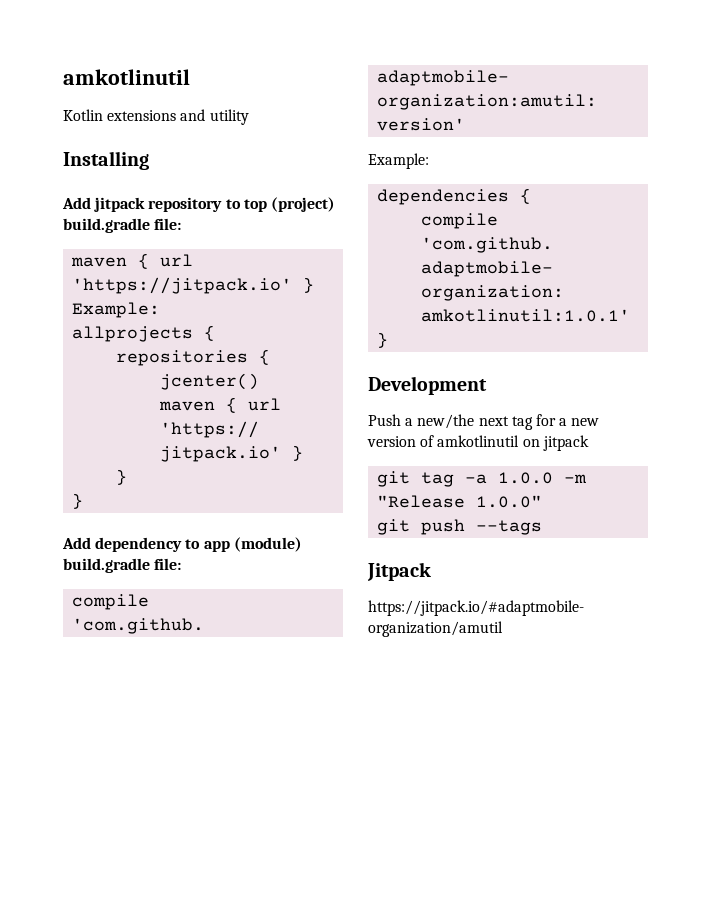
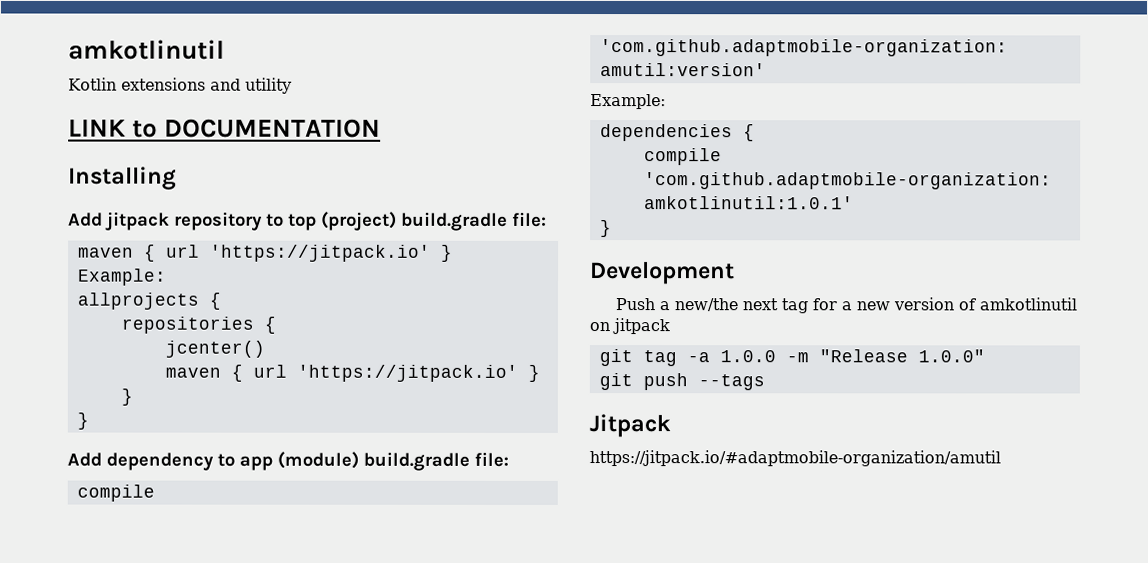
(249, 117) none -> [68,118,382,138] // LINK to DOCUMENTATION

